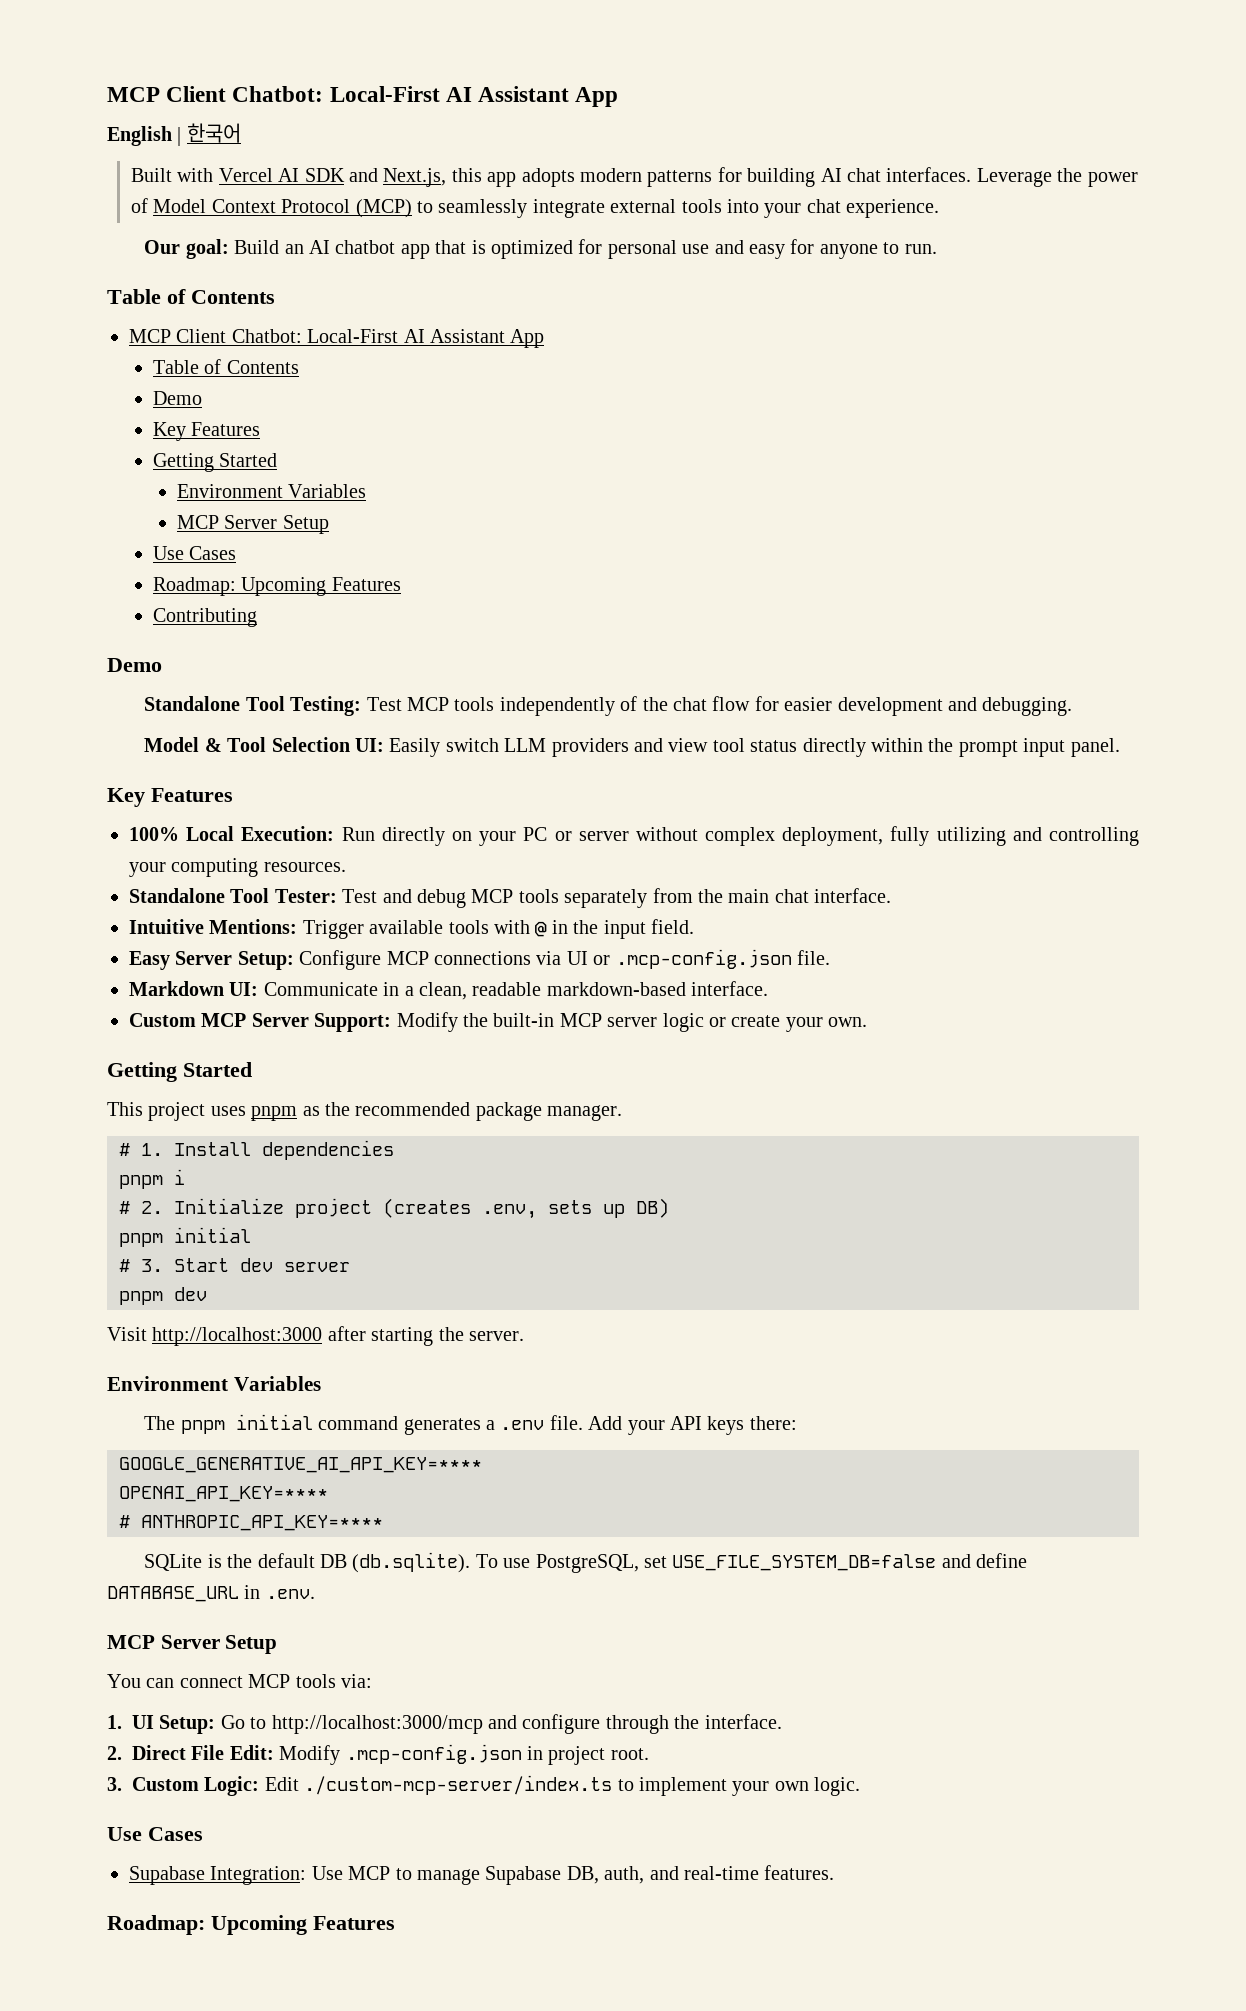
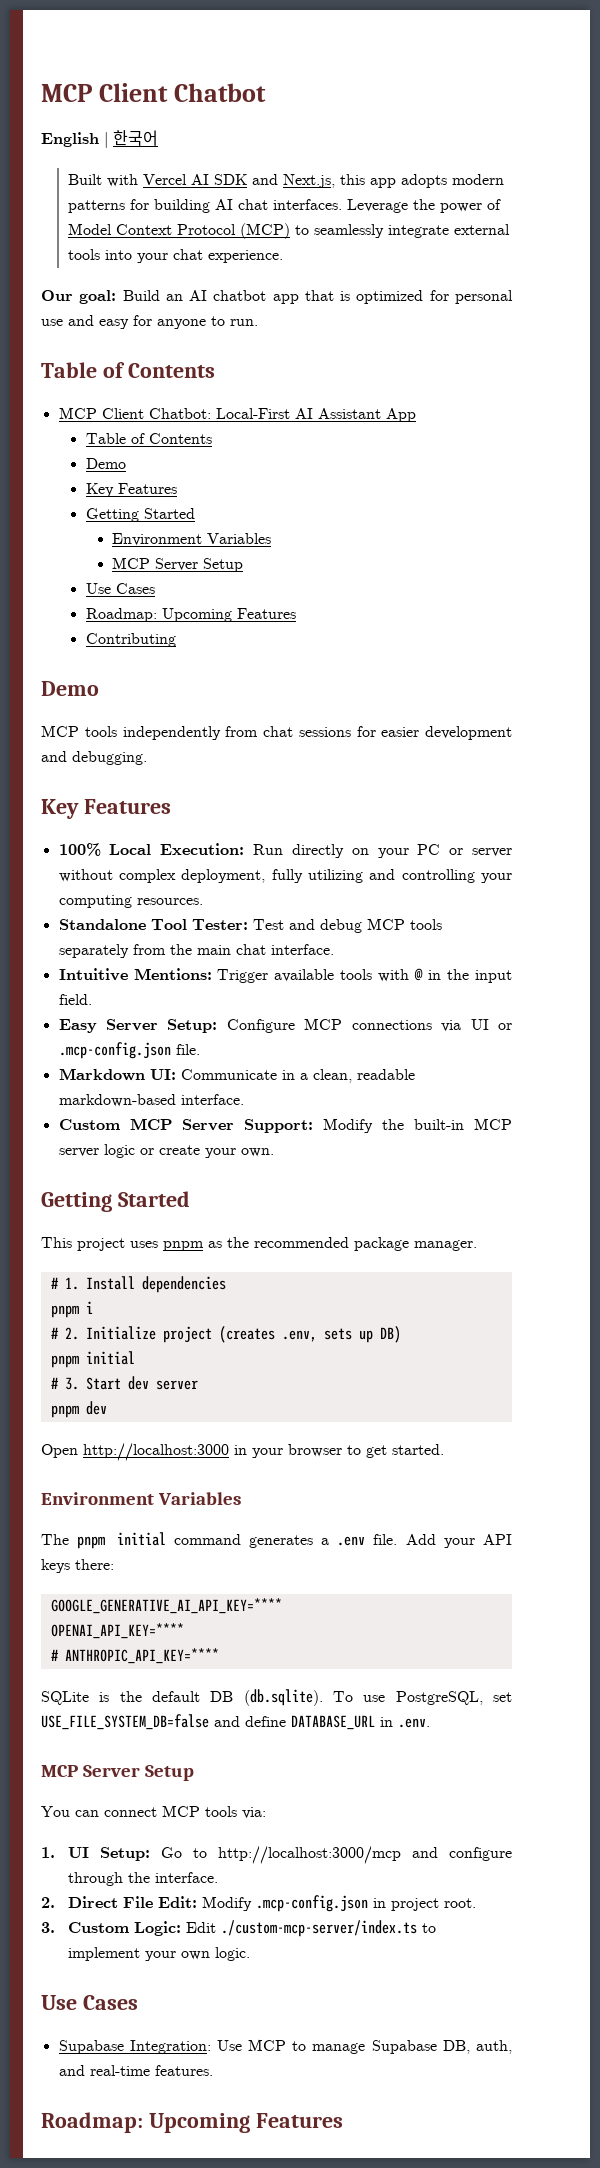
[107,86,619,107] MCP Client Chatbot: Local-First AI Assistant App -> [41,83,266,102] MCP Client Chatbot
[144,696,751,716] Standalone Tool Testing: Test MCP tools independently of the chat flow -> [41,725,351,740] MCP tools independently from chat sessions
[144,737,1120,757] // Model & Tool Selection UI: Easily switch LLM providers and view tool status directly within the prompt input panel. -> (147, 758) none
[107,1326,524,1346] Visit http://localhost:3000 after starting the server. -> [41,1443,444,1461] Open http://localhost:3000 in your browser to get started.

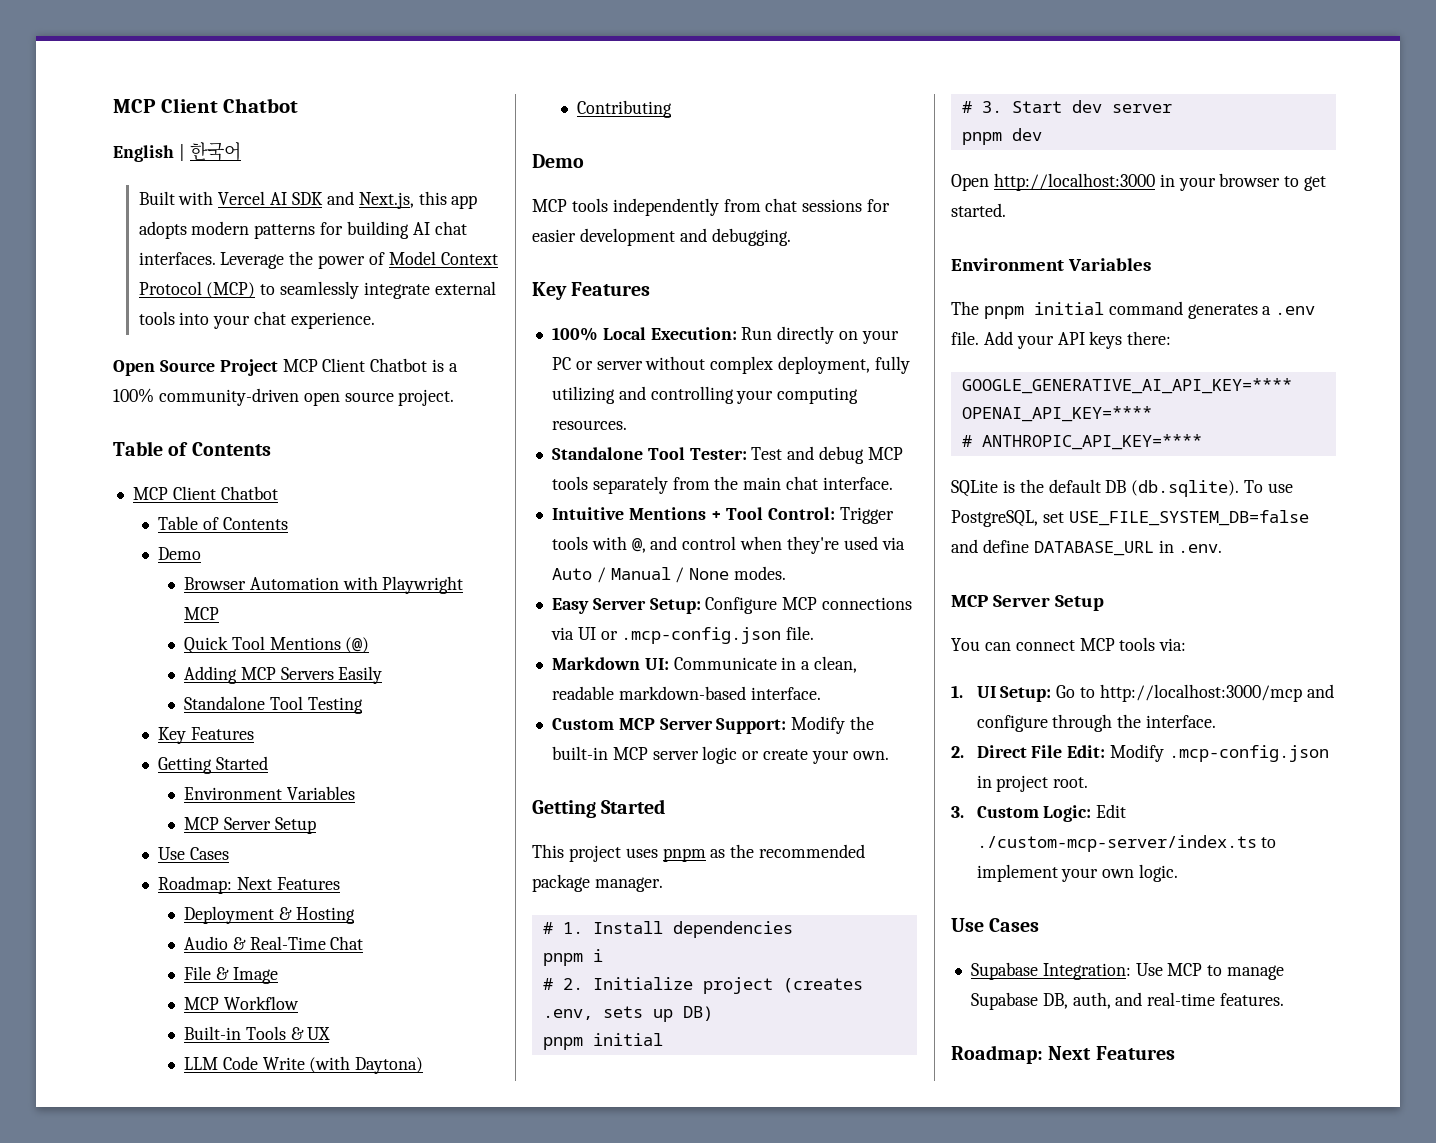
[41,290,513,304] [41,315,258,329] Our goal: Build an AI chatbot app that is optimized for personal use and easy for anyone to run. -> [113,358,459,376] [113,388,455,406] Open Source Project MCP Client Chatbot is a 100% community-driven open source project.
[148,408,416,422] Chatbot: Local-First AI Assistant App -> [220,486,278,500] Chatbot
(126, 463) none -> [183,576,464,594] [183,607,219,620] [183,636,370,654] [183,666,383,684] [183,696,363,714] // Browser Automation with Playwright MCP // Quick Tool Mentions (@) // Adding MCP Servers Easily // Standalone Tool Testing
[161,608,296,622] Upcoming Features -> [237,877,341,890] [183,906,355,924] [183,936,364,950] [183,966,278,984] [183,996,299,1010] [183,1026,331,1040] [183,1056,424,1074] Next Features // Deployment & Hosting // Audio & Real-Time Chat // File & Image // MCP Workflow // Built-in Tools & UX // LLM Code Write (with Daytona)
[133,968,512,983] [58,994,92,1005] Mentions: Trigger available tools with @ in the input field. -> [628,507,895,524] [551,536,905,554] [551,566,787,583] Mentions + Tool Control: Trigger tools with @, and control when they're used via Auto / Manual / None modes.
[148,2113,250,2133] Upcoming -> [1048,1046,1092,1060] Next

